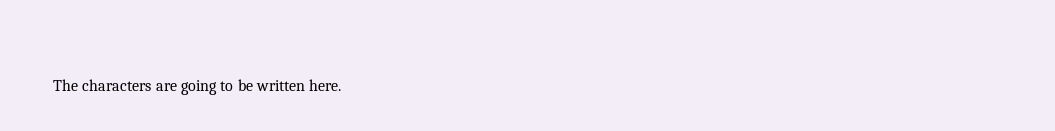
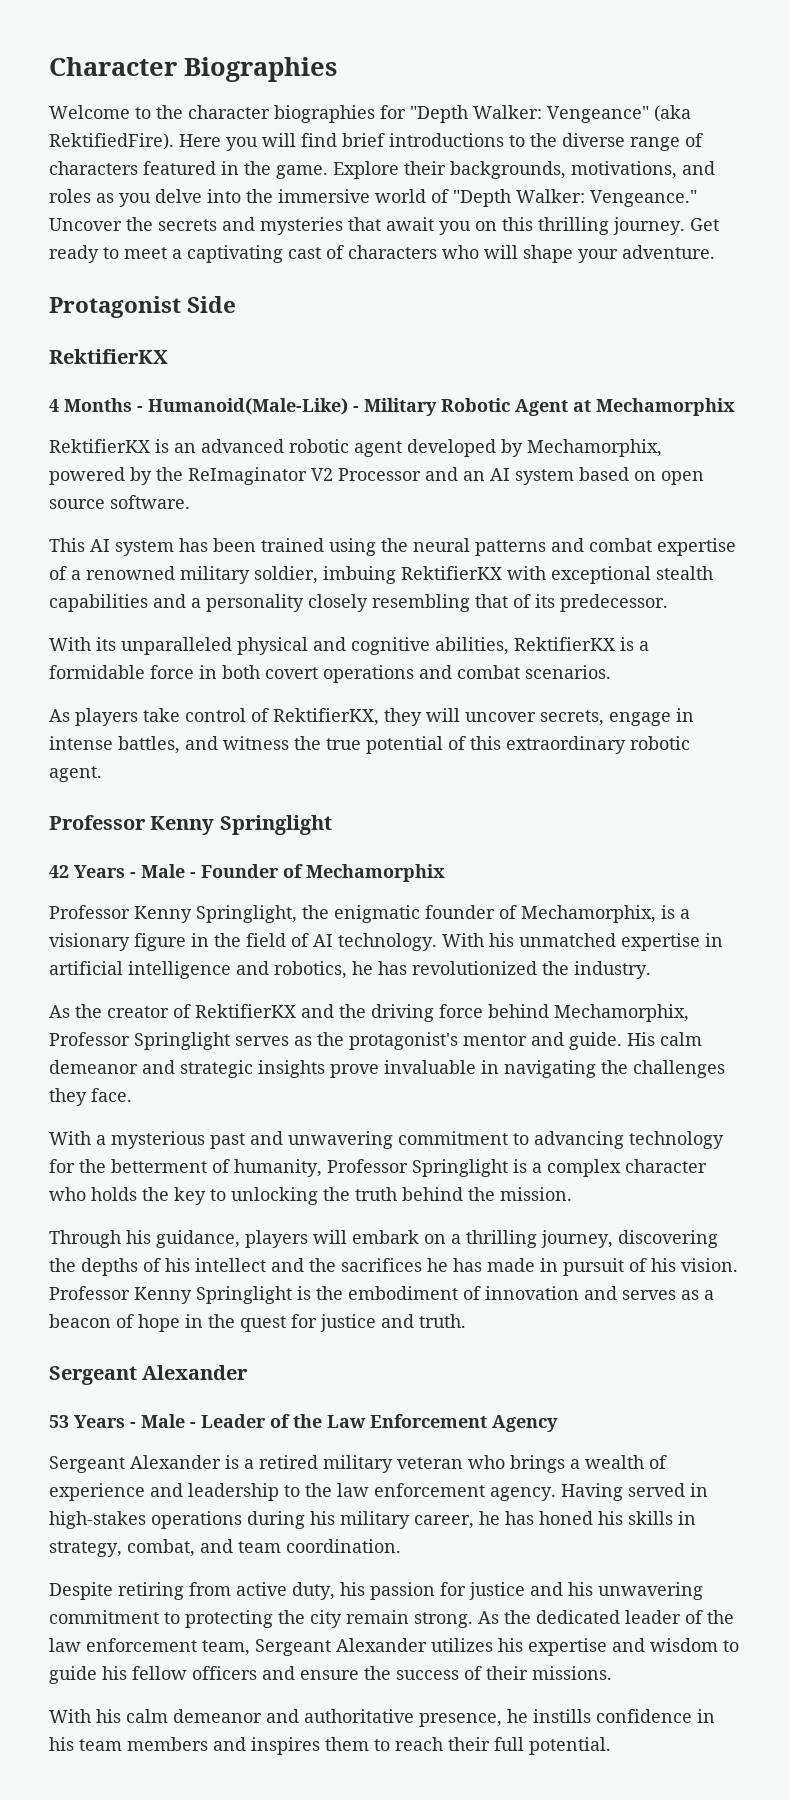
[53,79,342,95] The characters are going to be written here. -> [49,57,337,82] [49,105,691,123] [49,133,703,151] [49,161,715,179] [49,189,697,207] [49,217,719,235] [49,245,715,263] [49,296,237,318] [49,349,168,364] [49,398,735,416] [49,439,662,457] [49,467,704,485] [49,495,190,509] [49,538,736,556] [49,566,713,584] [49,594,668,612] [49,637,649,655] [49,665,611,683] [49,708,694,726] [49,736,690,754] [49,766,102,782] [49,815,332,835] [49,864,445,882] [49,905,690,923] [49,933,723,951] [49,961,651,979] [49,1004,689,1022] [49,1032,702,1050] [49,1060,725,1078] [49,1088,132,1106] [49,1131,724,1149] [49,1159,707,1177] [49,1187,572,1205] [49,1230,718,1248] [49,1258,738,1276] [49,1286,714,1304] [49,1314,466,1332] [49,1365,249,1385] [49,1414,558,1432] [49,1455,667,1473] [49,1483,708,1501] [49,1511,696,1529] [49,1539,401,1557] [49,1582,703,1600] [49,1610,734,1628] [49,1638,739,1656] [49,1666,612,1684] [49,1709,715,1727] [49,1737,611,1755] Character Biographies // Welcome to the character biographies for "Depth Walker: Vengeance" (aka RektifiedFire). Here you will find brief introductions to the diverse range of characters featured in the game. Explore their backgrounds, motivations, and roles as you delve into the immersive world of "Depth Walker: Vengeance." Uncover the secrets and mysteries that await you on this thrilling journey. Get ready to meet a captivating cast of characters who will shape your adventure. // Protagonist Side // RektifierKX // 4 Months - Humanoid(Male-Like) - Military Robotic Agent at Mechamorphix // RektifierKX is an advanced robotic agent developed by Mechamorphix, powered by the ReImaginator V2 Processor and an AI system based on open source software. // This AI system has been trained using the neural patterns and combat expertise of a renowned military soldier, imbuing RektifierKX with exceptional stealth capabilities and a personality closely resembling that of its predecessor. // With its unparalleled physical and cognitive abilities, RektifierKX is a formidable force in both covert operations and combat scenarios. // As players take control of RektifierKX, they will uncover secrets, engage in intense battles, and witness the true potential of this extraordinary robotic agent. // Professor Kenny Springlight // 42 Years - Male - Founder of Mechamorphix // Professor Kenny Springlight, the enigmatic founder of Mechamorphix, is a visionary figure in the field of AI technology. With his unmatched expertise in artificial intelligence and robotics, he has revolutionized the industry. // As the creator of RektifierKX and the driving force behind Mechamorphix, Professor Springlight serves as the protagonist's mentor and guide. His calm demeanor and strategic insights prove invaluable in navigating the challenges they face. // With a mysterious past and unwavering commitment to advancing technology for the betterment of humanity, Professor Springlight is a complex character who holds the key to unlocking the truth behind the mission. // Through his guidance, players will embark on a thrilling journey, discovering the depths of his intellect and the sacrifices he has made in pursuit of his vision. Professor Kenny Springlight is the embodiment of innovation and serves as a beacon of hope in the quest for justice and truth. // Sergeant Alexander // 53 Years - Male - Leader of the Law Enforcement Agency // Sergeant Alexander is a retired military veteran who brings a wealth of experience and leadership to the law enforcement agency. Having served in high-stakes operations during his military career, he has honed his skills in strategy, combat, and team coordination. // Despite retiring from active duty, his passion for justice and his unwavering commitment to protecting the city remain strong. As the dedicated leader of the law enforcement team, Sergeant Alexander utilizes his expertise and wisdom to guide his fellow officers and ensure the success of their missions. // With his calm demeanor and authoritative presence, he instills confidence in his team members and inspires them to reach their full potential.

